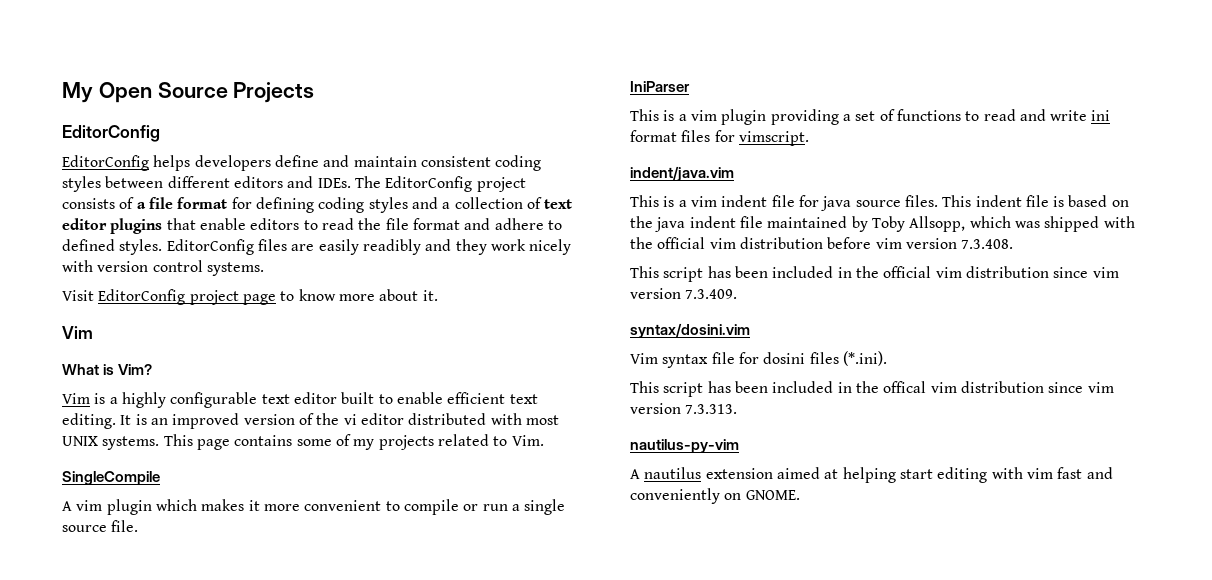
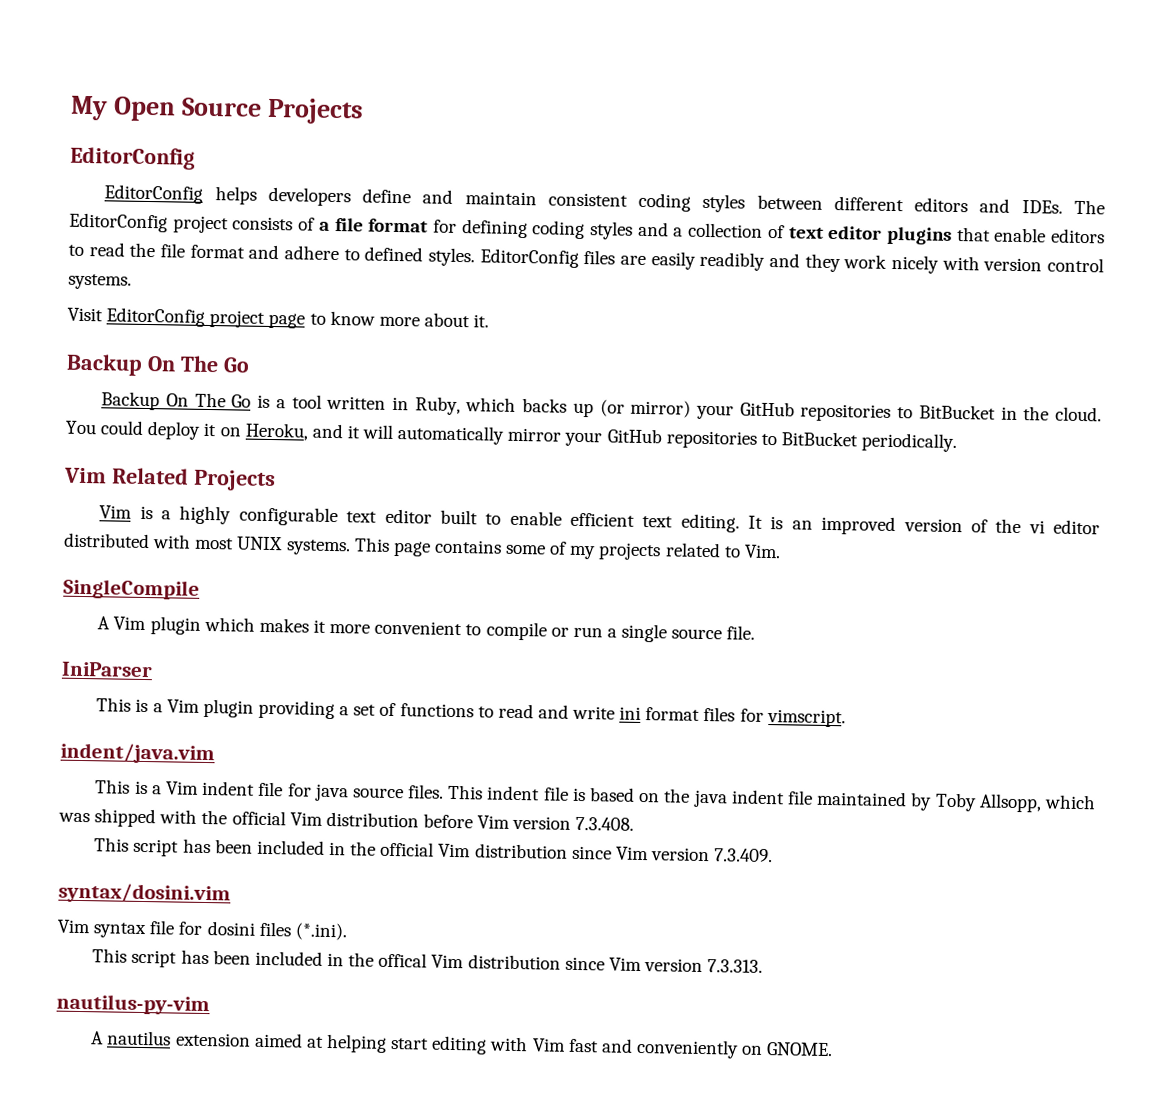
[62,326,93,339] [62,364,153,375] Vim // What is Vim? -> [66,353,250,376] [101,391,1102,422] [65,420,958,453] [64,467,276,492] Backup On The Go // Backup On The Go is a tool written in Ruby, which backs up (or mirror) your GitHub repositories to BitBucket in the cloud. You could deploy it on Heroku, and it will automatically mirror your GitHub repositories to BitBucket periodically. // Vim Related Projects
[76,500,103,511] vim -> [113,616,147,631] Vim
[690,110,717,121] vim -> [166,699,200,713] Vim
[690,196,717,207] vim -> [165,781,199,795] Vim
[709,238,736,249] vim -> [289,812,323,826] Vim
[875,238,902,249] vim -> [477,815,511,829] Vim
[935,266,1119,278] vim distribution since vim -> [438,843,649,861] Vim distribution since Vim
[930,381,1114,393] vim distribution since vim -> [431,954,642,972] Vim distribution since Vim
[1026,468,1053,479] vim -> [531,1038,566,1052] Vim

